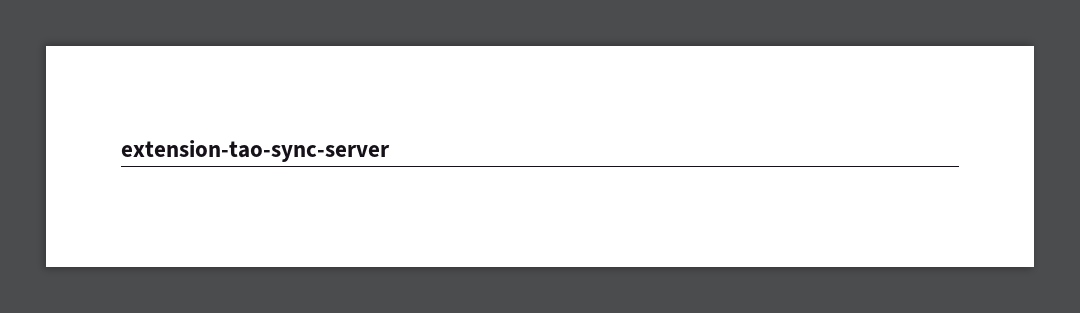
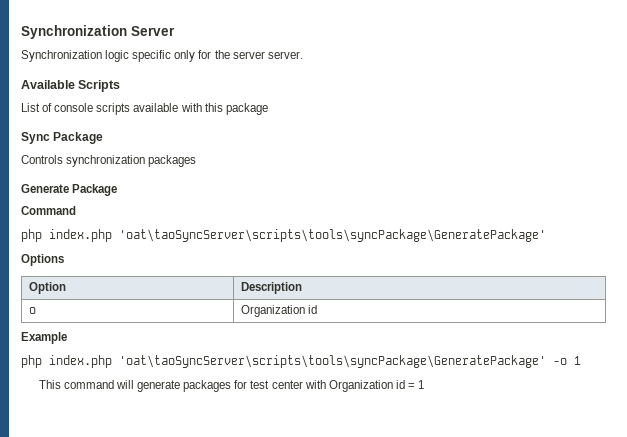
[121,140,390,162] extension-tao-sync-server -> [21,25,175,39] [21,50,303,62] [21,80,121,92] [21,103,268,115] [21,132,104,144] [21,155,197,167] [21,184,118,196] [21,206,76,215] [21,229,546,242] [21,254,64,266] [28,282,66,294] [240,282,302,294] [28,307,36,314] [240,305,317,317] [21,332,67,344] [21,355,581,368] [38,380,425,392] Synchronization Server // Synchronization logic specific only for the server server. // Available Scripts // List of console scripts available with this package // Sync Package // Controls synchronization packages // Generate Package // Command // php index.php 'oat\taoSyncServer\scripts\tools\syncPackage\GeneratePackage' // Options // Option | Description // o | Organization id // Example // php index.php 'oat\taoSyncServer\scripts\tools\syncPackage\GeneratePackage' -o 1 // This command will generate packages for test center with Organization id = 1

